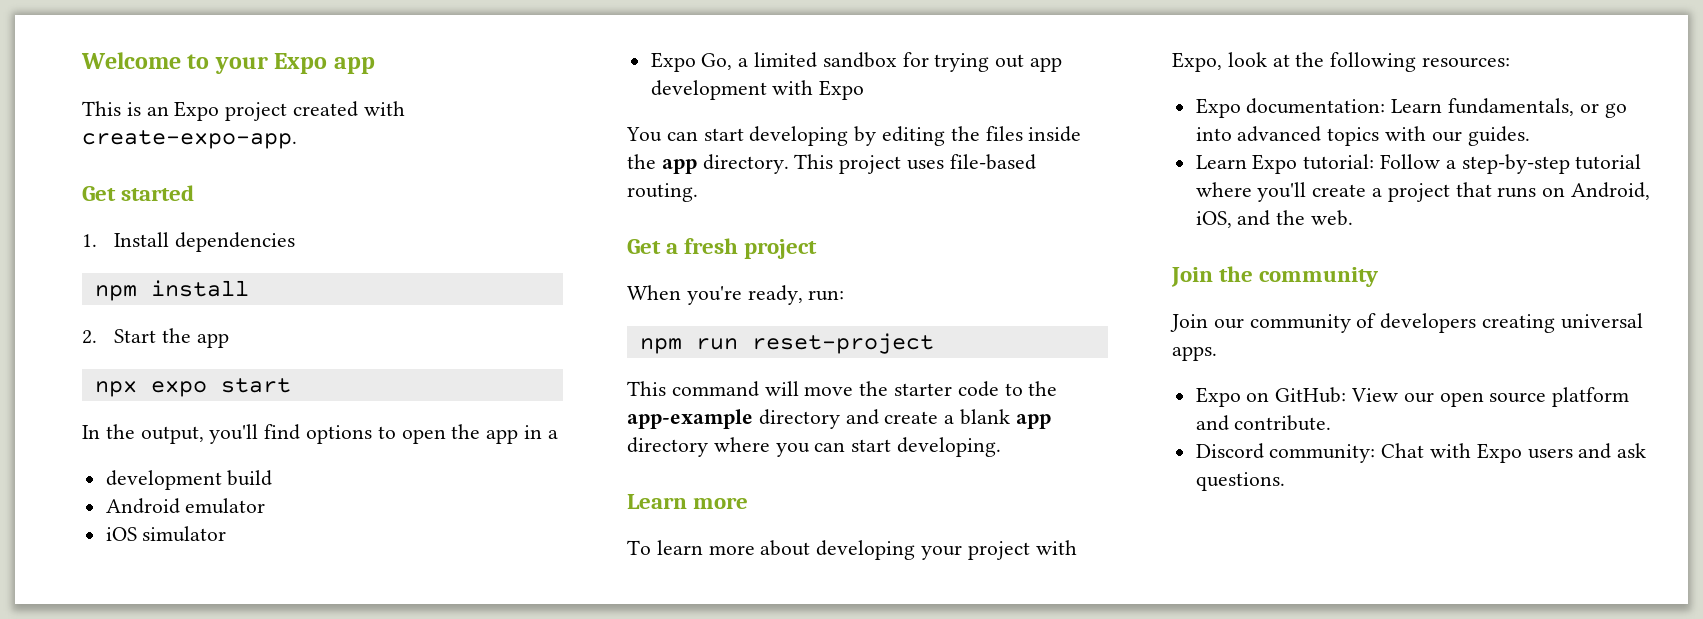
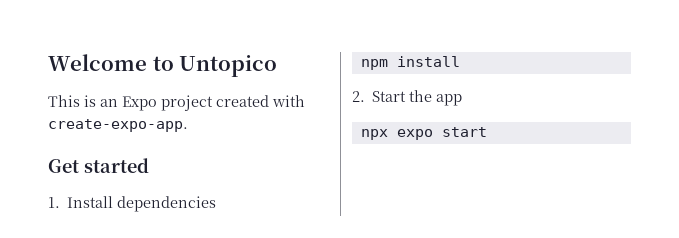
[214,53,375,74] your Expo app -> [179,55,278,77] Untopico
[82,424,558,444] [105,470,273,490] [105,498,266,514] [105,526,227,542] [650,52,1063,72] [650,80,865,100] [626,126,1082,146] [627,154,1036,174] [627,183,698,202] [627,238,818,259] [627,285,845,305] [639,333,934,354] [627,381,1058,397] [627,409,1051,429] [627,437,1002,457] [627,494,749,509] [627,540,1077,560] [1172,52,1511,72] [1195,98,1627,118] [1195,126,1530,146] [1195,154,1642,174] [1195,182,1651,202] [1195,210,1354,228] [1171,266,1379,287] [1170,313,1643,333] [1172,346,1217,361] [1195,387,1630,407] [1195,415,1332,431] [1195,443,1647,463] [1195,472,1285,491] // In the output, you'll find options to open the app in a // development build // Android emulator // iOS simulator // Expo Go, a limited sandbox for trying out app development with Expo // You can start developing by editing the files inside the app directory. This project uses file-based routing. // Get a fresh project // When you're ready, run: // npm run reset-project // This command will move the starter code to the app-example directory and create a blank app directory where you can start developing. // Learn more // To learn more about developing your project with Expo, look at the following resources: // Expo documentation: Learn fundamentals, or go into advanced topics with our guides. // Learn Expo tutorial: Follow a step-by-step tutorial where you'll create a project that runs on Android, iOS, and the web. // Join the community // Join our community of developers creating universal apps. // Expo on GitHub: View our open source platform and contribute. // Discord community: Chat with Expo users and ask questions. -> (487, 132) none

